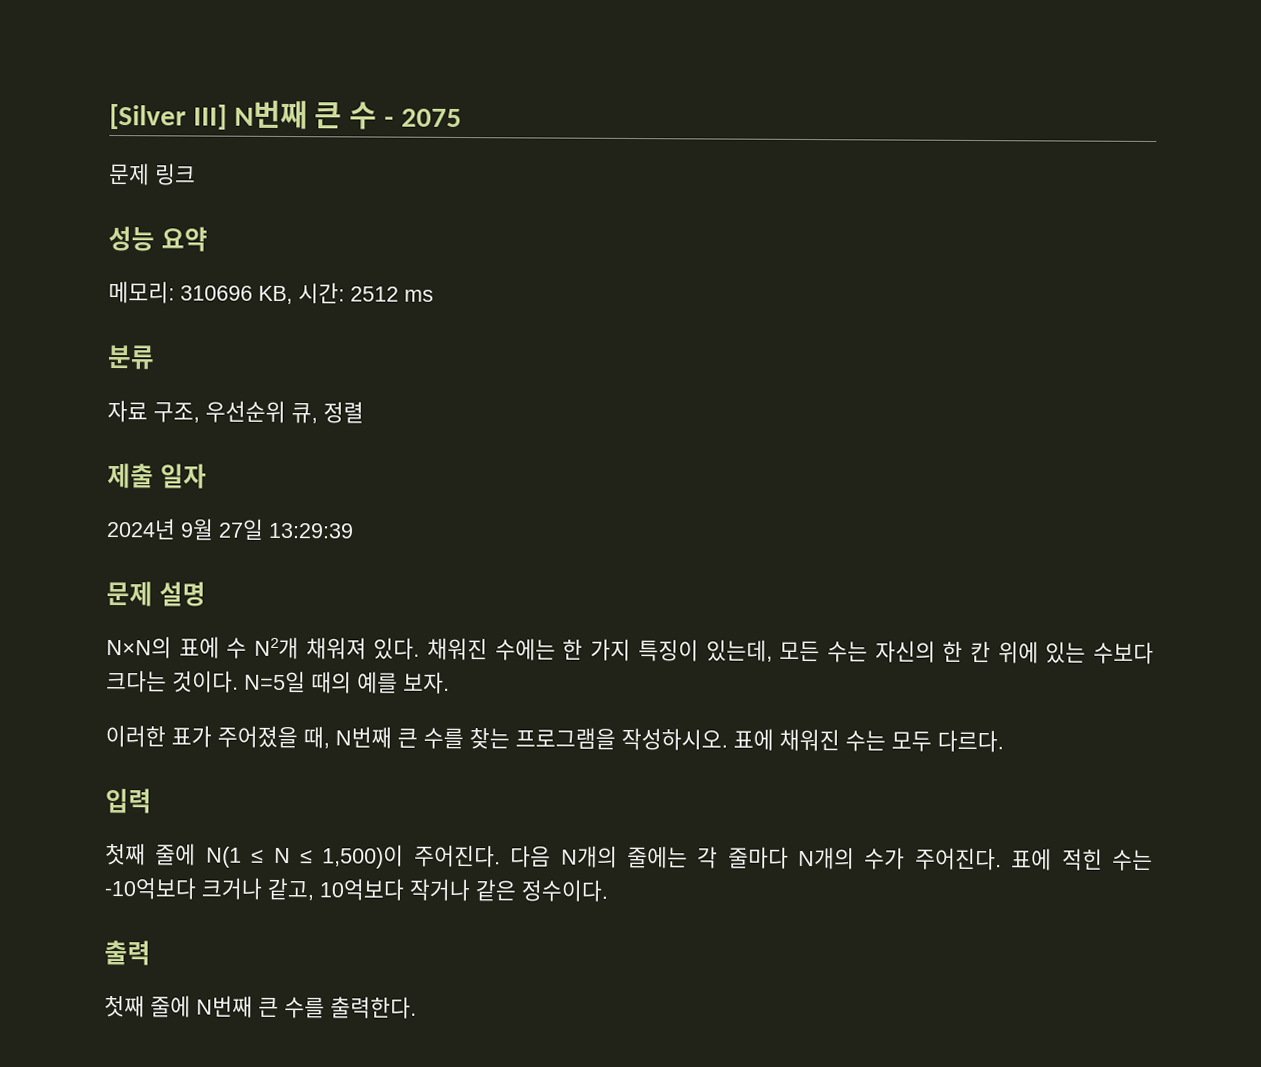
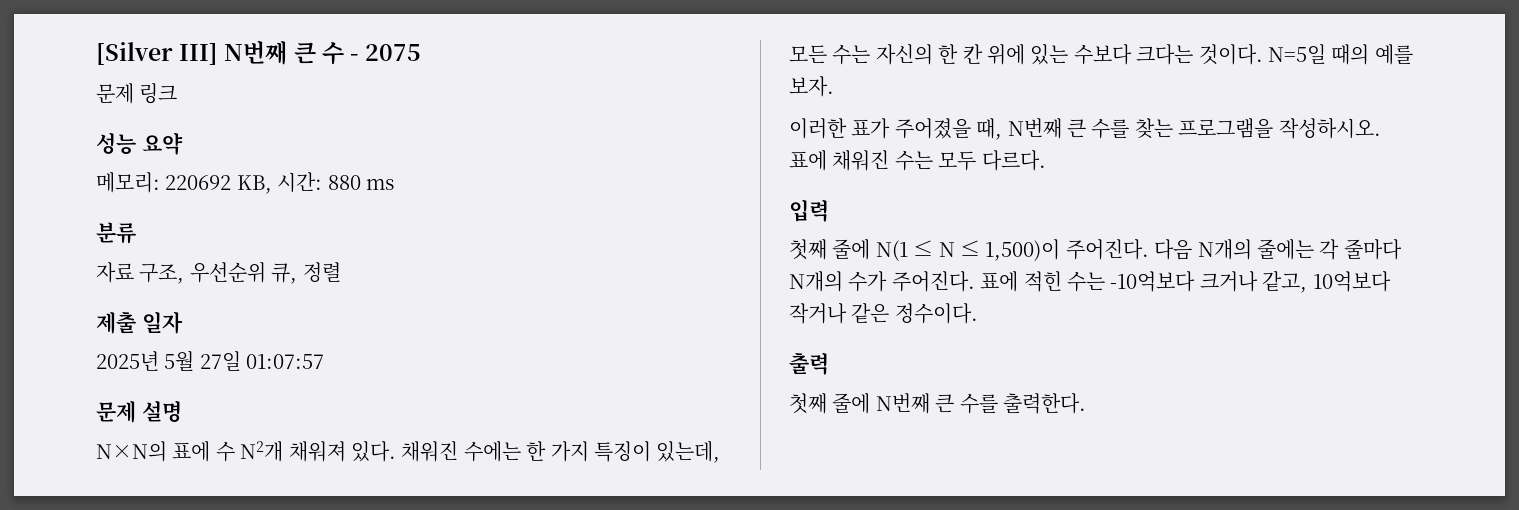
[180,285,253,301] 310696 -> [165,175,232,190] 220692
[350,286,399,302] 2512 -> [327,175,361,190] 880
[106,517,354,541] 2024년 9월 27일 13:29:39 -> [96,350,325,371] 2025년 5월 27일 01:07:57

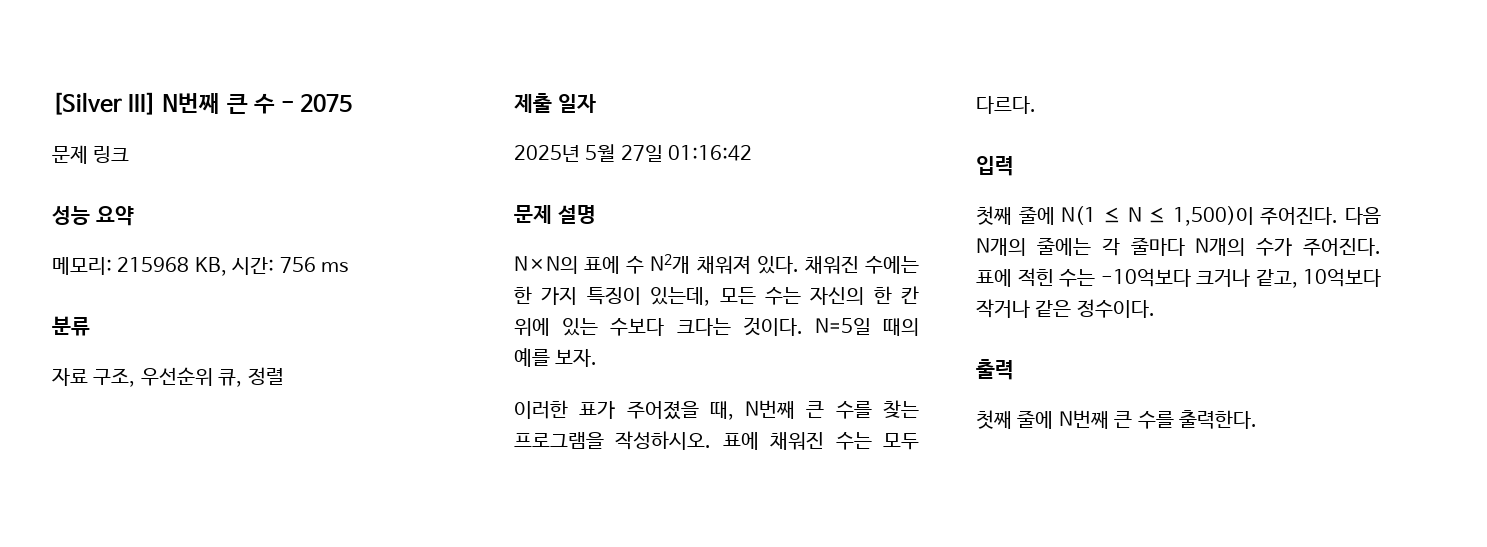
[165,175,232,190] 220692 -> [117,257,190,272] 215968
[327,175,361,190] 880 -> [279,257,316,273] 756
[246,354,325,369] 01:07:57 -> [668,145,753,161] 01:16:42

